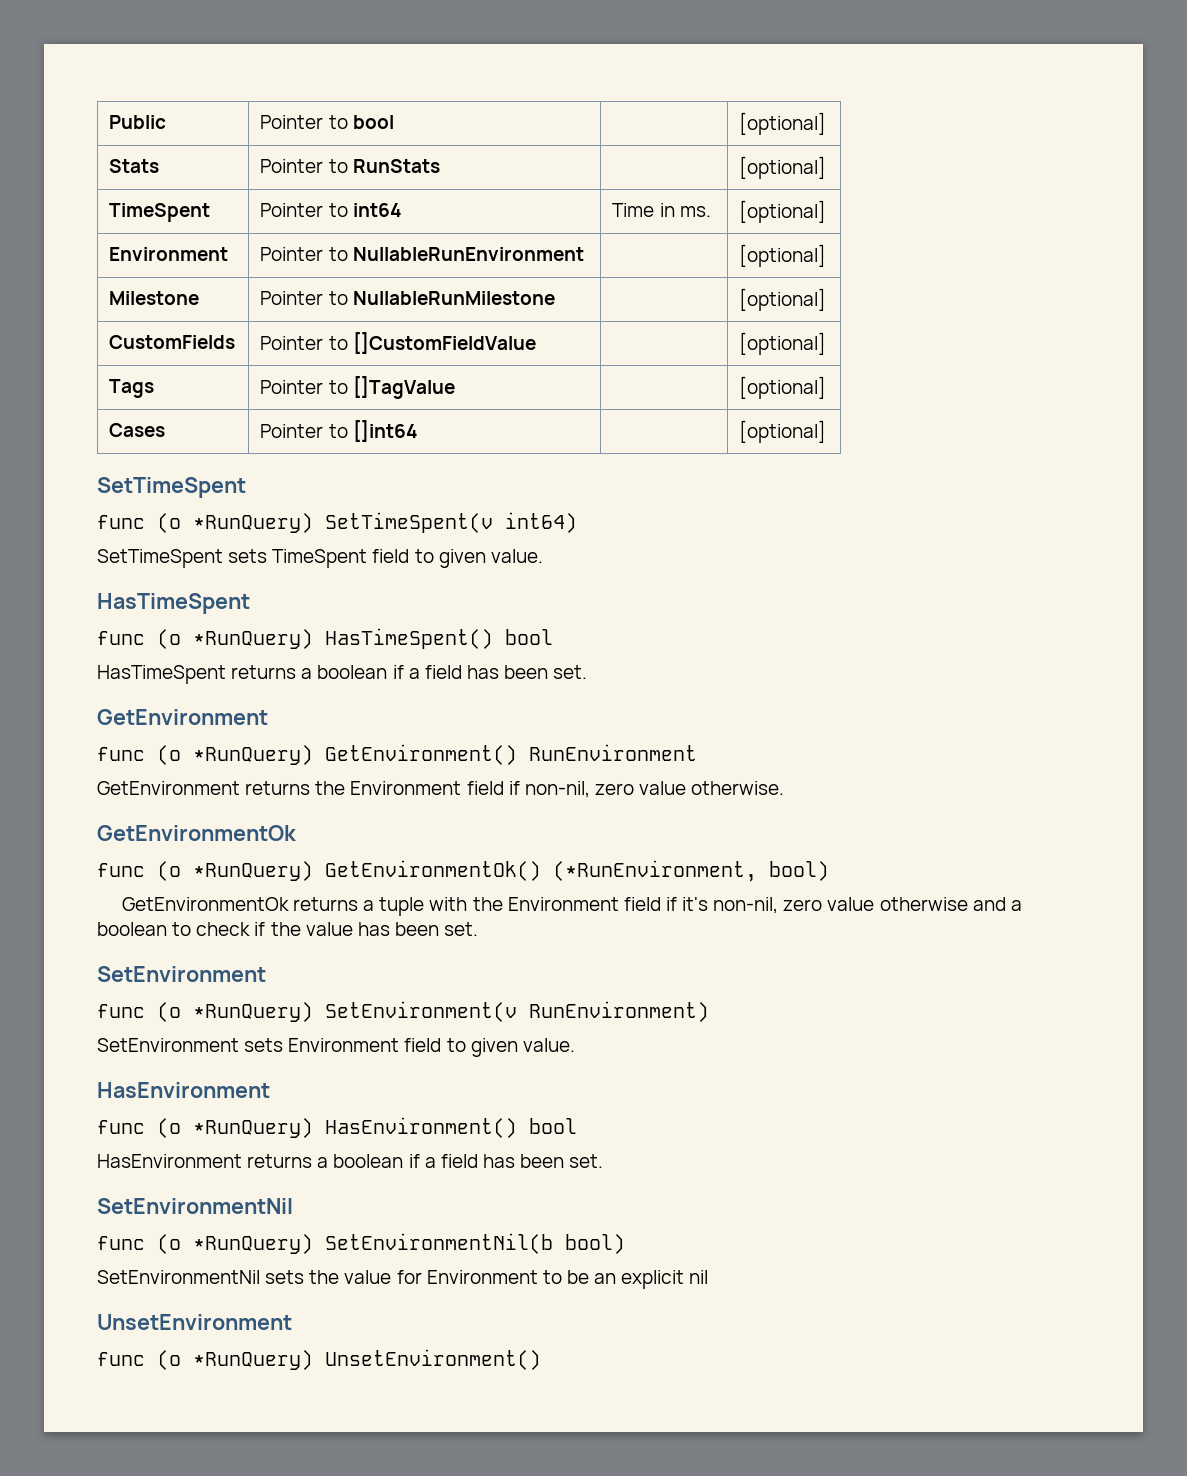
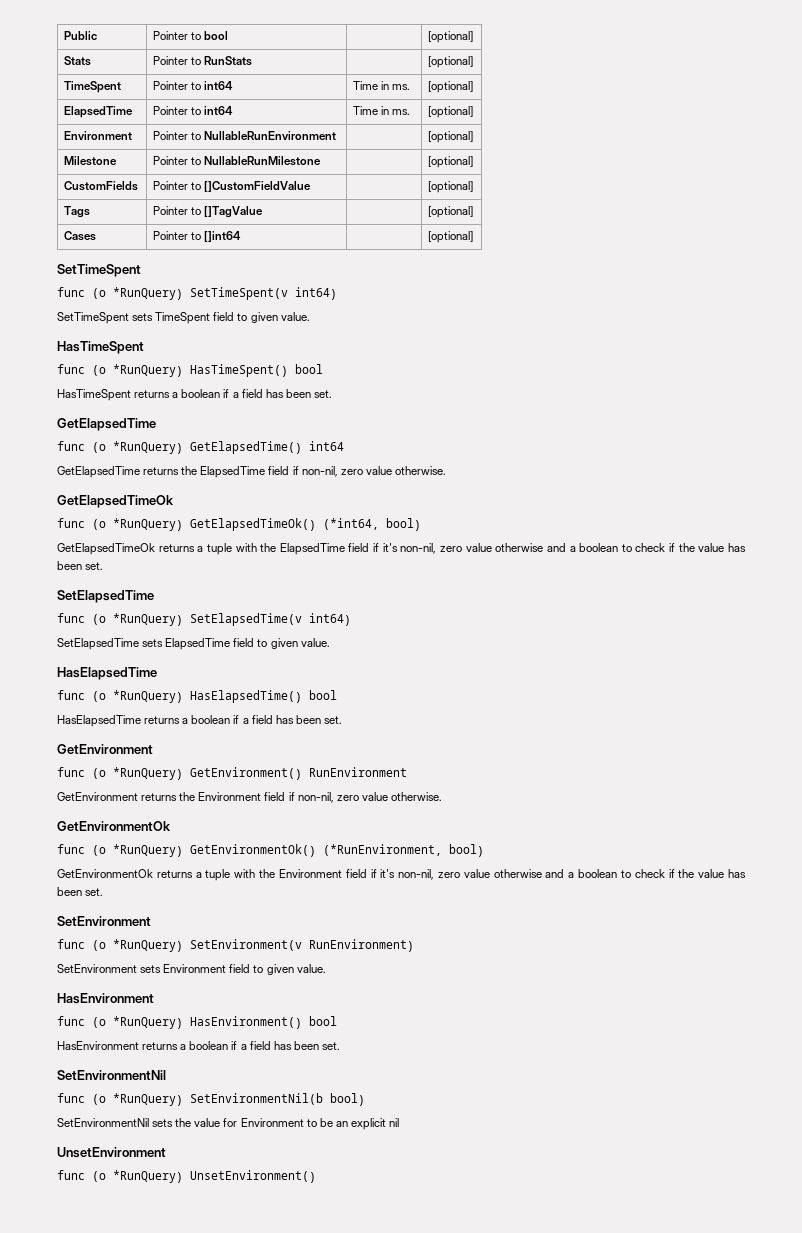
(827, 211) none -> [64,106,134,118] [153,106,234,115] [353,106,411,115] [428,106,474,118] // ElapsedTime | Pointer to int64 | Time in ms. | [optional]
(588, 672) none -> [57,418,156,431] [57,441,344,454] [57,466,446,478] [57,495,174,508] [57,518,421,531] [57,543,746,555] [57,561,104,570] [57,590,154,603] [57,613,351,626] [57,638,330,650] [57,667,157,680] [57,690,337,703] [57,715,342,727] // GetElapsedTime // func (o *RunQuery) GetElapsedTime() int64 // GetElapsedTime returns the ElapsedTime field if non-nil, zero value otherwise. // GetElapsedTimeOk // func (o *RunQuery) GetElapsedTimeOk() (*int64, bool) // GetElapsedTimeOk returns a tuple with the ElapsedTime field if it's non-nil, zero value otherwise and a boolean to check if the value has been set. // SetElapsedTime // func (o *RunQuery) SetElapsedTime(v int64) // SetElapsedTime sets ElapsedTime field to given value. // HasElapsedTime // func (o *RunQuery) HasElapsedTime() bool // HasElapsedTime returns a boolean if a field has been set.

